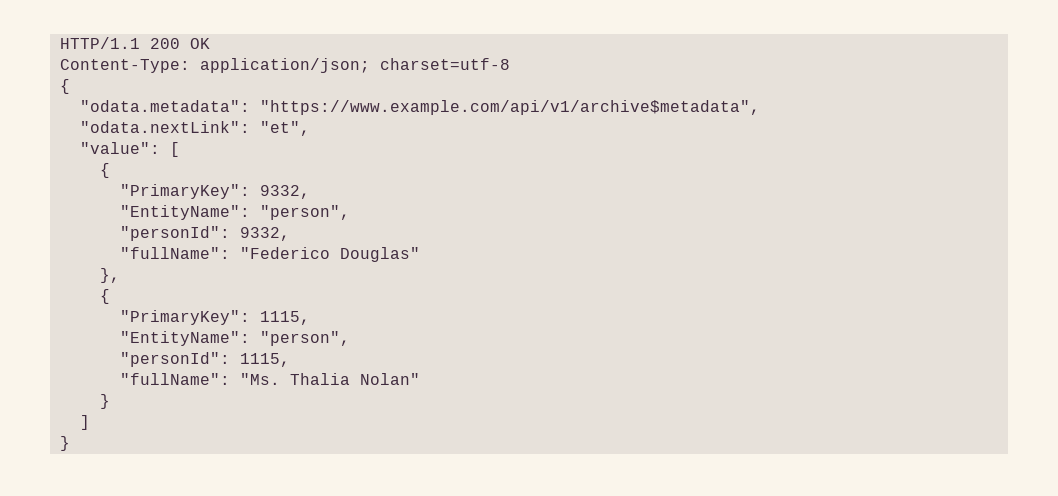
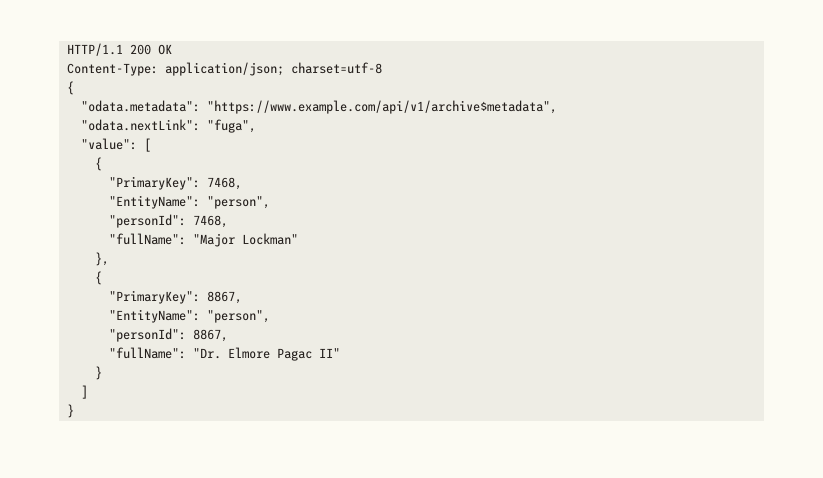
[259,121,310,136] "et", -> [206,119,256,133] "fuga",
[259,185,310,199] [119,205,350,220] [119,226,290,241] [119,247,420,262] 9332, // "EntityName": "person", // "personId": 9332, // "fullName": "Federico Douglas" -> [206,177,242,190] [108,195,270,209] [108,214,228,228] [108,233,298,247] 7468, // "EntityName": "person", // "personId": 7468, // "fullName": "Major Lockman"
[259,311,310,325] [119,331,350,346] [119,352,290,367] [119,373,420,385] 1115, // "EntityName": "person", // "personId": 1115, // "fullName": "Ms. Thalia Nolan" -> [206,291,242,304] [108,309,270,323] [108,328,228,342] [108,347,340,361] 8867, // "EntityName": "person", // "personId": 8867, // "fullName": "Dr. Elmore Pagac II"

